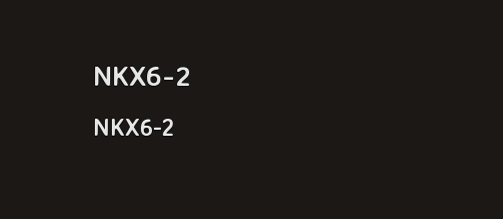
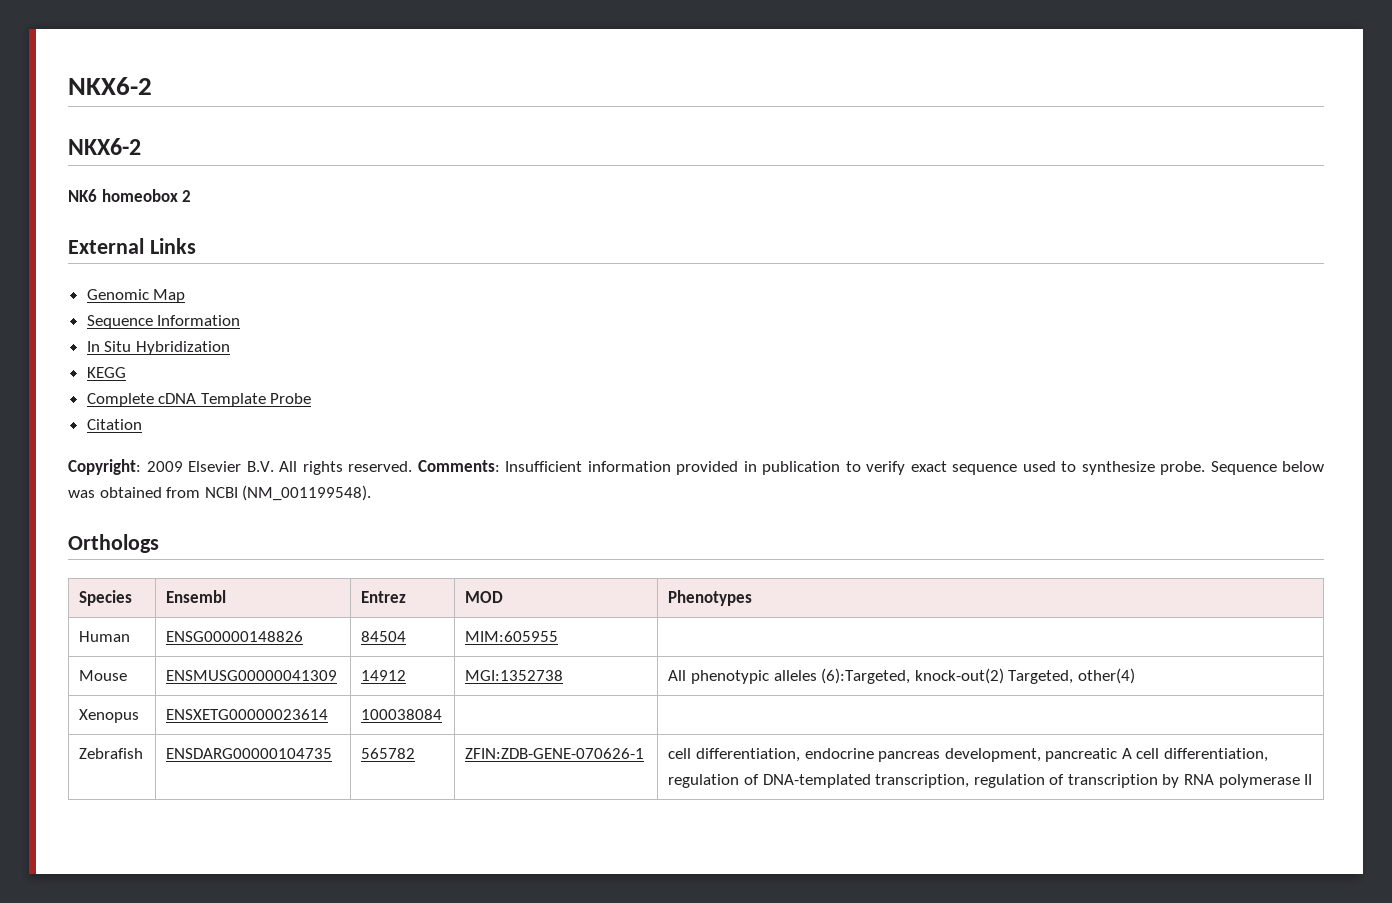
(174, 127) none -> [68,189,192,202] [68,238,196,254] [86,289,186,303] [86,315,241,329] [86,341,230,355] [86,367,126,378] [86,393,312,407] [86,419,142,430] [68,459,1324,475] [68,485,372,501] [68,534,159,553] [79,590,133,606] [166,590,227,603] [361,591,407,603] [465,591,504,603] [668,590,753,606] [79,631,131,642] [166,631,304,642] [361,631,407,642] [465,631,559,642] [79,670,128,681] [166,670,338,681] [361,670,407,681] [465,670,564,681] [668,668,1135,684] [79,709,140,723] [166,709,329,720] [361,709,443,720] [79,748,144,759] [166,748,333,759] [361,748,416,759] [465,748,645,759] [668,748,1269,762] [668,774,1313,788] // NK6 homeobox 2 // External Links // Genomic Map // Sequence Information // In Situ Hybridization // KEGG // Complete cDNA Template Probe // Citation // Copyright: 2009 Elsevier B.V. All rights reserved. Comments: Insufficient information provided in publication to verify exact sequence used to synthesize probe. Sequence below was obtained from NCBI (NM_001199548). // Orthologs // Species | Ensembl | Entrez | MOD | Phenotypes // Human | ENSG00000148826 | 84504 | MIM:605955 | // Mouse | ENSMUSG00000041309 | 14912 | MGI:1352738 | All phenotypic alleles (6):Targeted, knock-out(2) Targeted, other(4) // Xenopus | ENSXETG00000023614 | 100038084 | | // Zebrafish | ENSDARG00000104735 | 565782 | ZFIN:ZDB-GENE-070626-1 | cell differentiation, endocrine pancreas development, pancreatic A cell differentiation, regulation of DNA-templated transcription, regulation of transcription by RNA polymerase II

